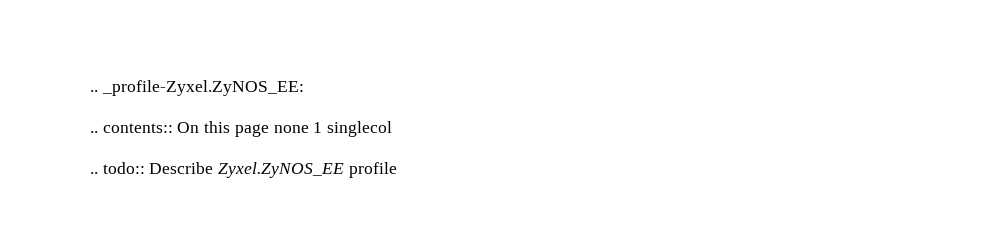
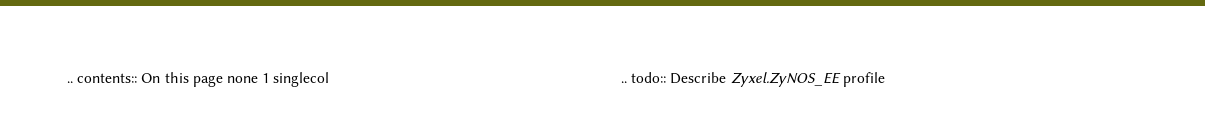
[90,80,304,96] [90,131,98,133] .. _profile-Zyxel.ZyNOS_EE: // .. -> [67,81,73,83] ..

